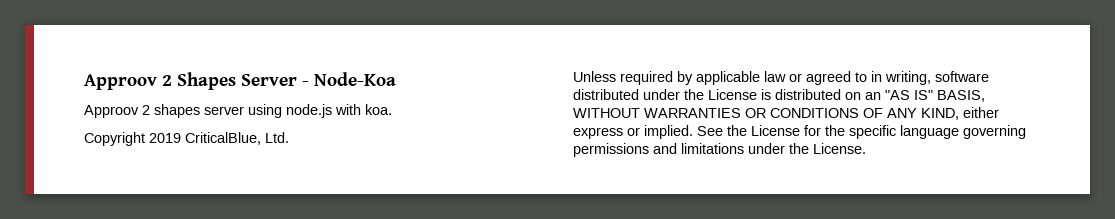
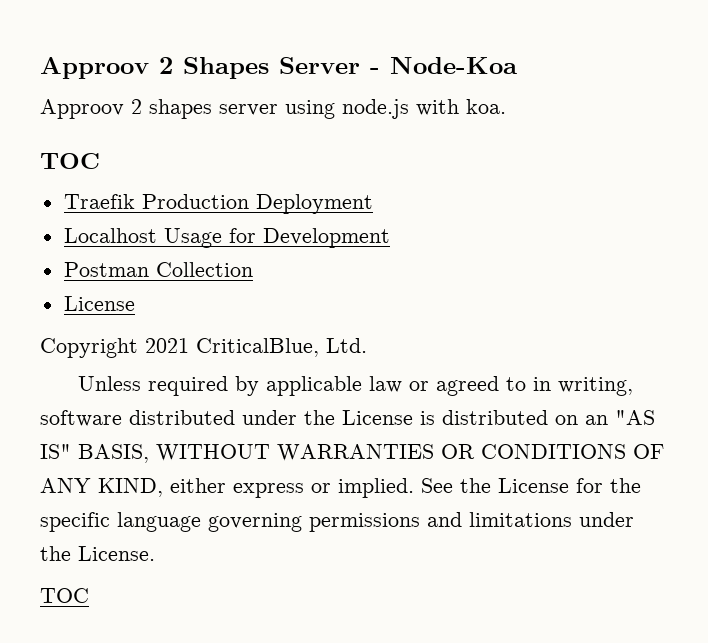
(392, 109) none -> [40,153,100,169] [63,194,373,214] [63,228,390,248] [63,262,253,277] [63,296,135,311] // TOC // Traefik Production Deployment // Localhost Usage for Development // Postman Collection // License
[149,133,181,143] 2019 -> [145,338,189,353] 2021
(866, 148) none -> [40,588,89,603] // TOC

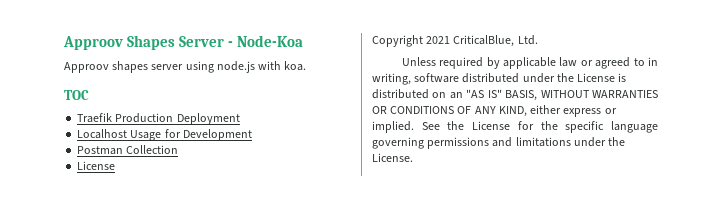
[40,57,173,79] Approov 2 -> [63,36,123,50] Approov
[131,99,142,114] 2 -> (109, 67) none
[40,588,89,603] // TOC -> (413, 157) none

